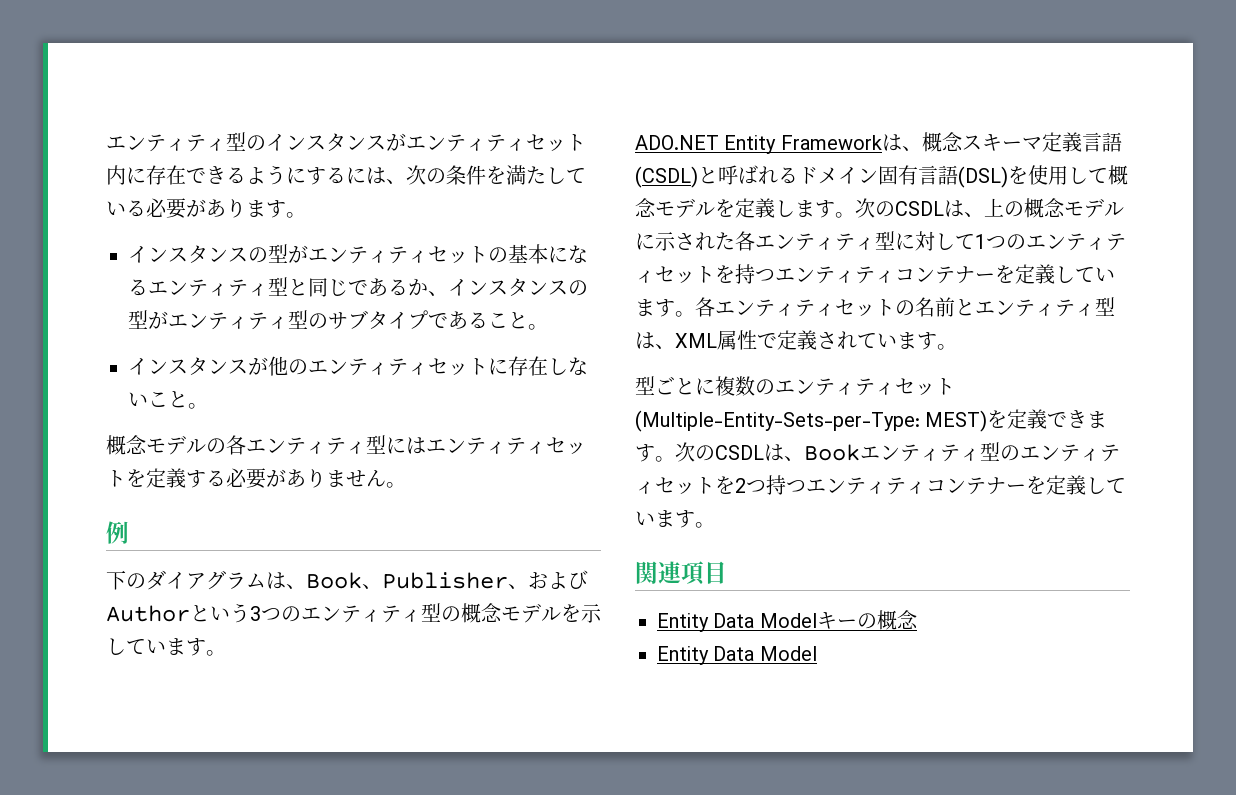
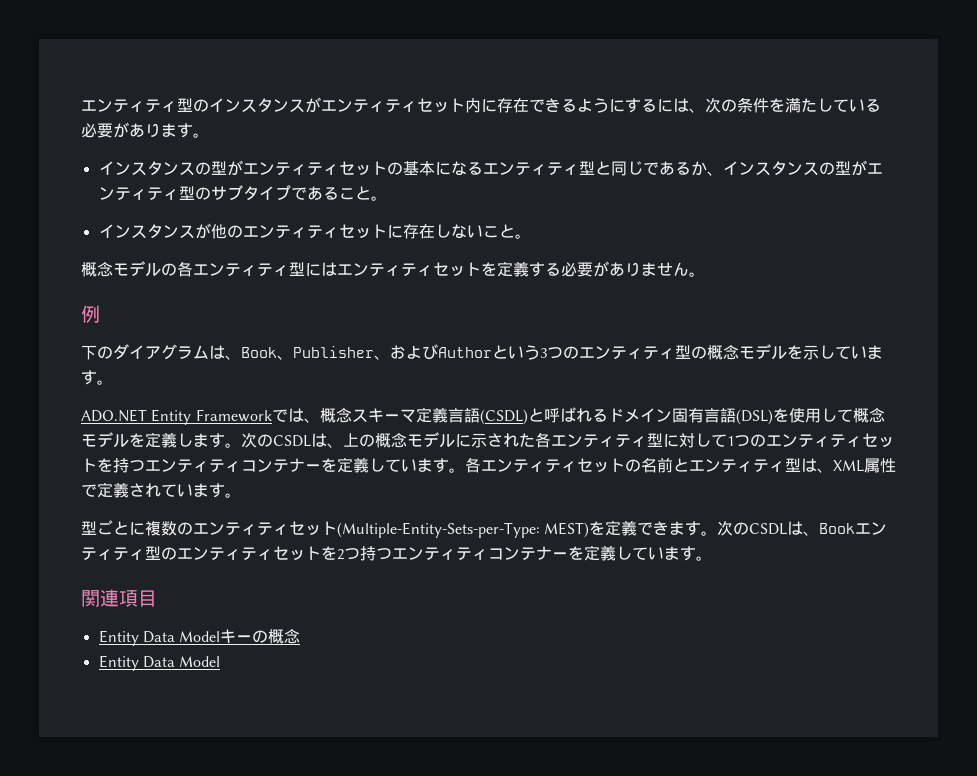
(882, 142) none -> [271,409,288,422] で

